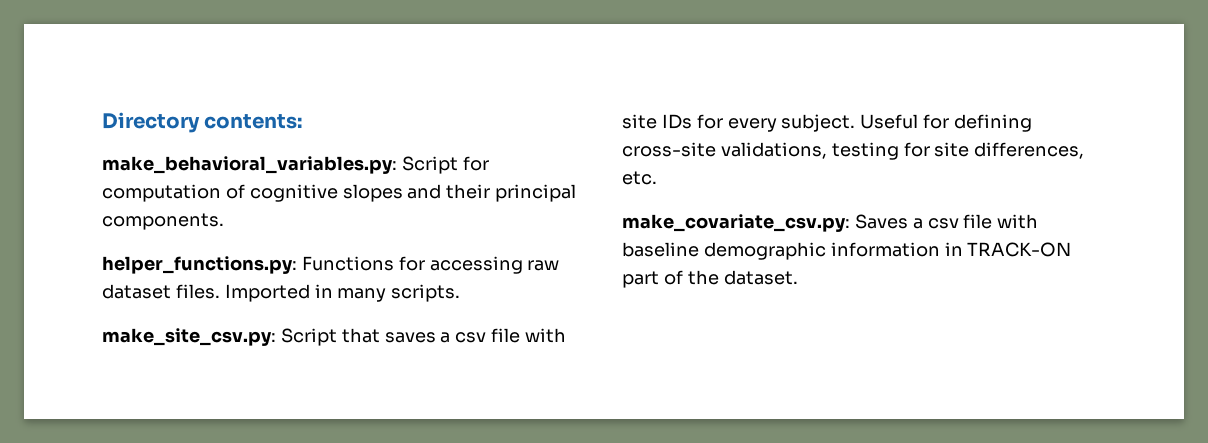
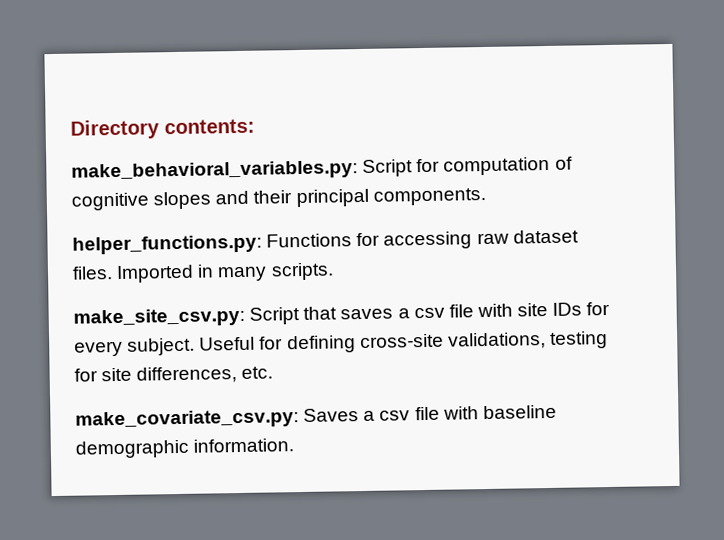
[830,242,1072,257] [622,270,798,288] information in TRACK-ON part of the dataset. -> [193,438,295,453] information.

